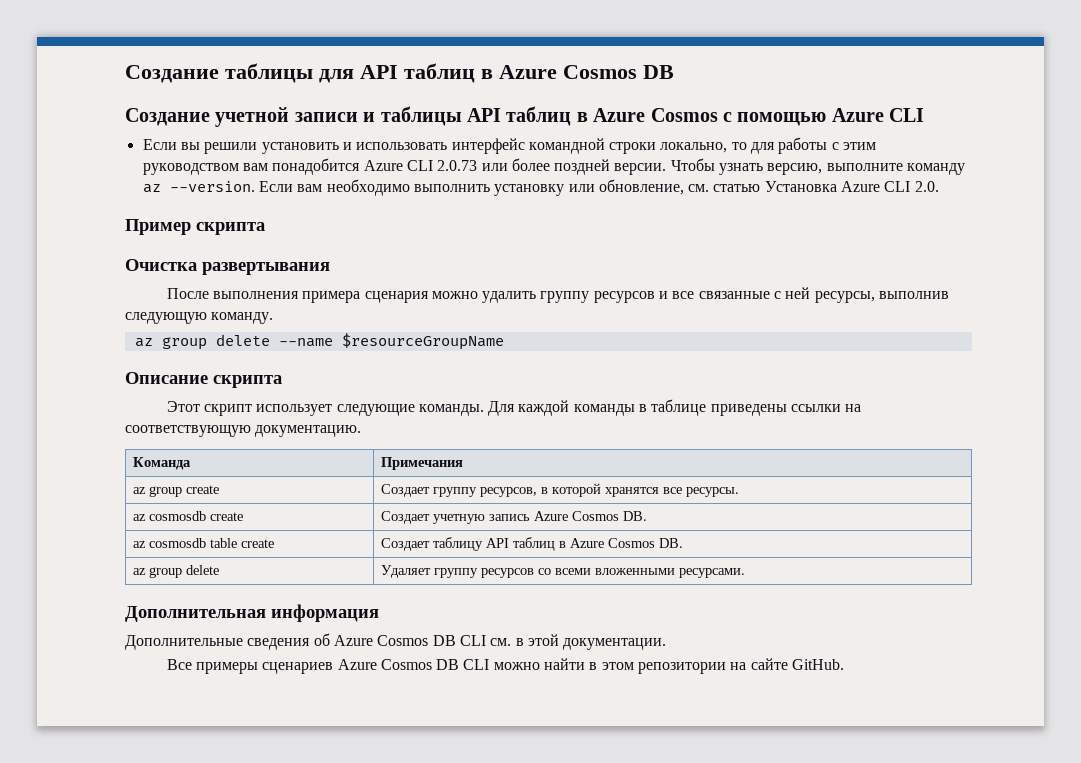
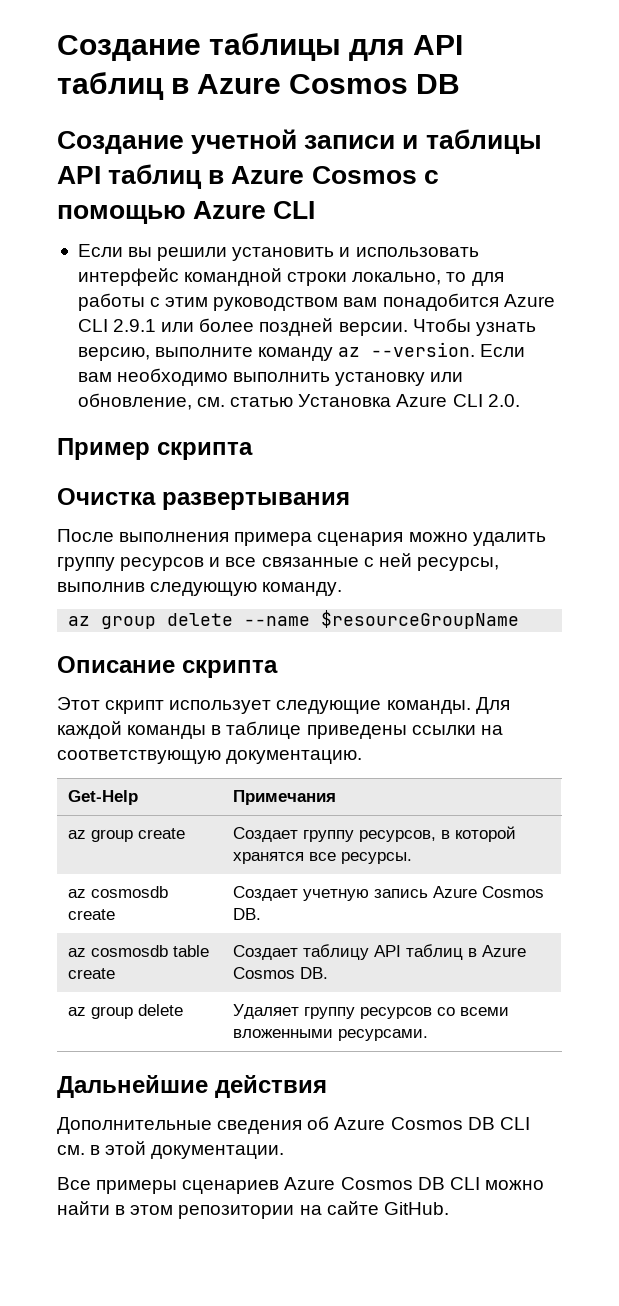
[437,160,478,171] 2.0.73 -> [113,319,157,332] 2.9.1
[133,457,192,470] Команда -> [67,790,138,805] Get-Help
[125,604,379,622] Дополнительная информация -> [57,1075,327,1098] Дальнейшие действия

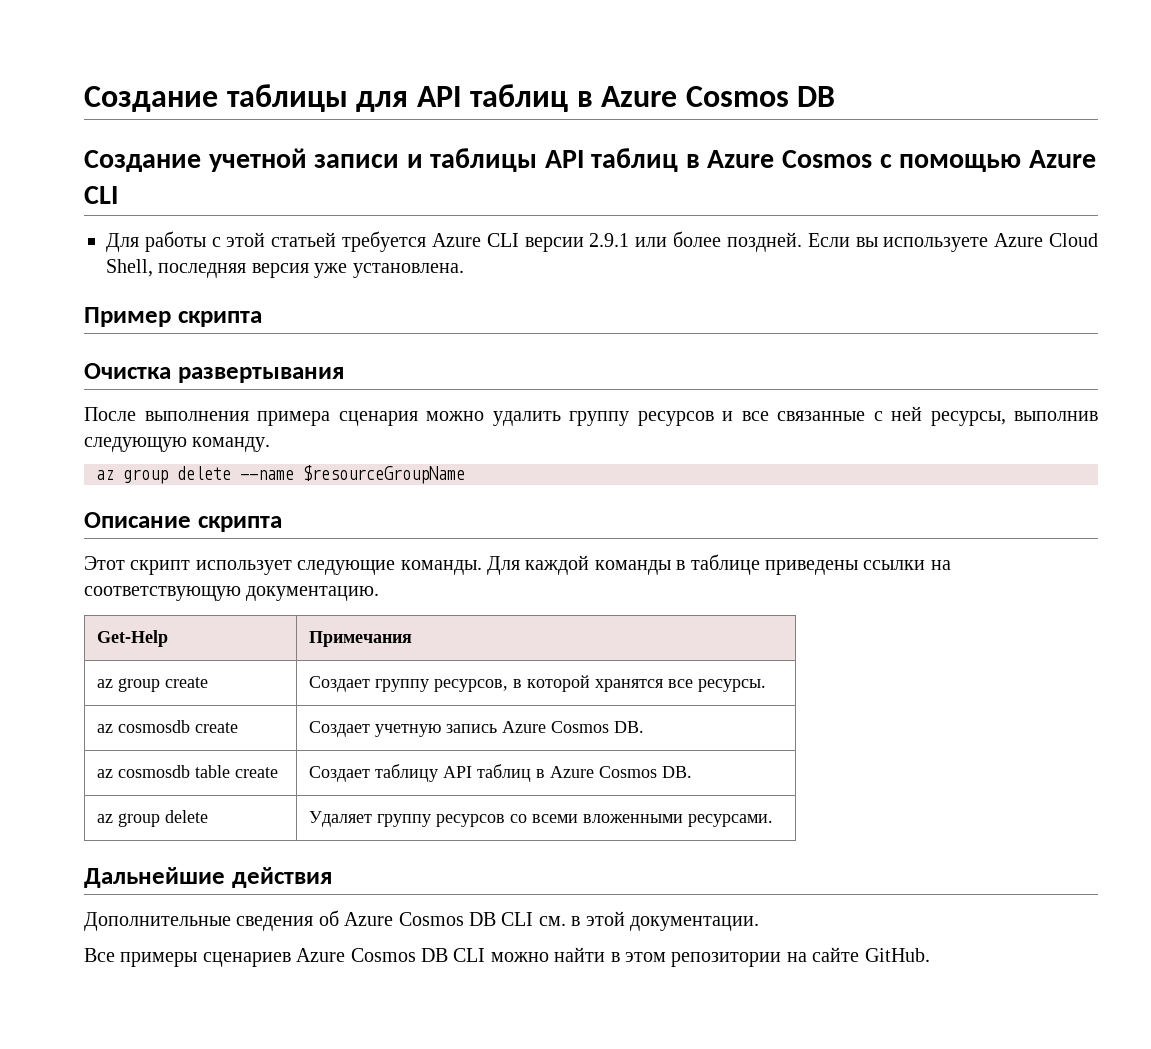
[77,244,479,261] [77,268,504,286] [77,293,555,311] [77,319,108,332] Если вы решили установить и использовать интерфейс командной строки локально, то для работы с этим руководством вам понадобится Azure CLI -> [106,231,584,252] Для работы с этой статьей требуется Azure CLI версии
[259,318,536,336] [77,342,526,361] [77,368,464,386] [77,393,520,410] поздней версии. Чтобы узнать версию, выполните команду az --version. Если вам необходимо выполнить установку или обновление, см. статью Установка Azure CLI 2.0. -> [726,232,1099,252] [106,259,464,278] поздней. Если вы используете Azure Cloud Shell, последняя версия уже установлена.

